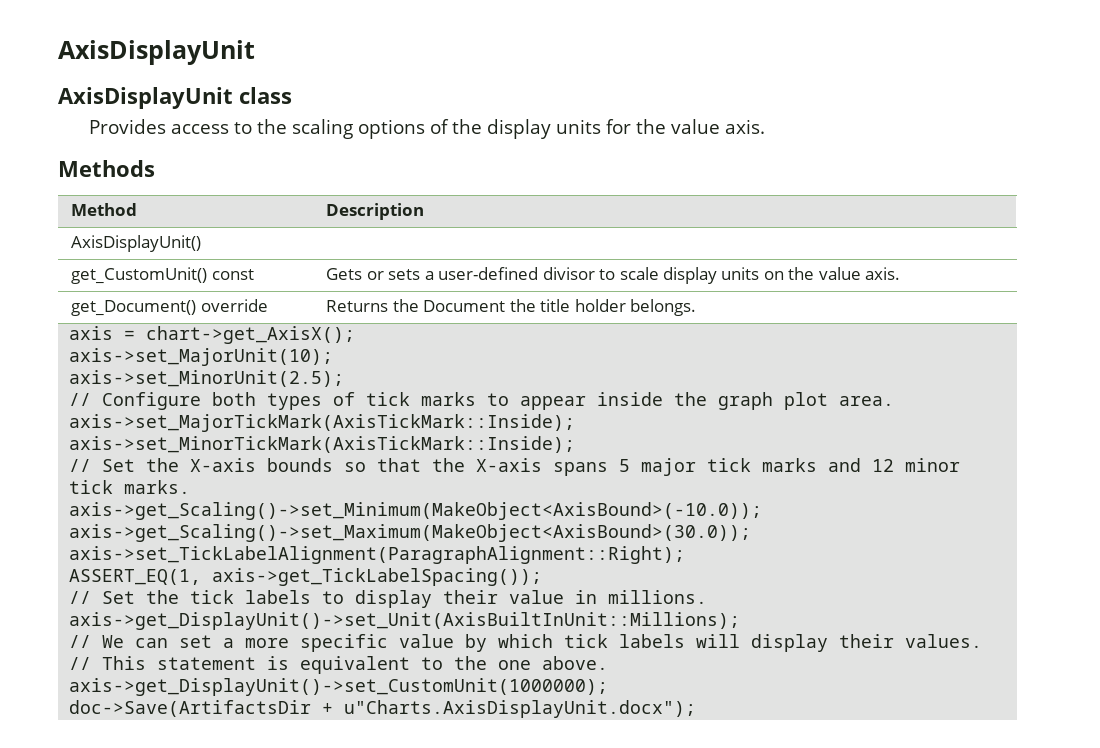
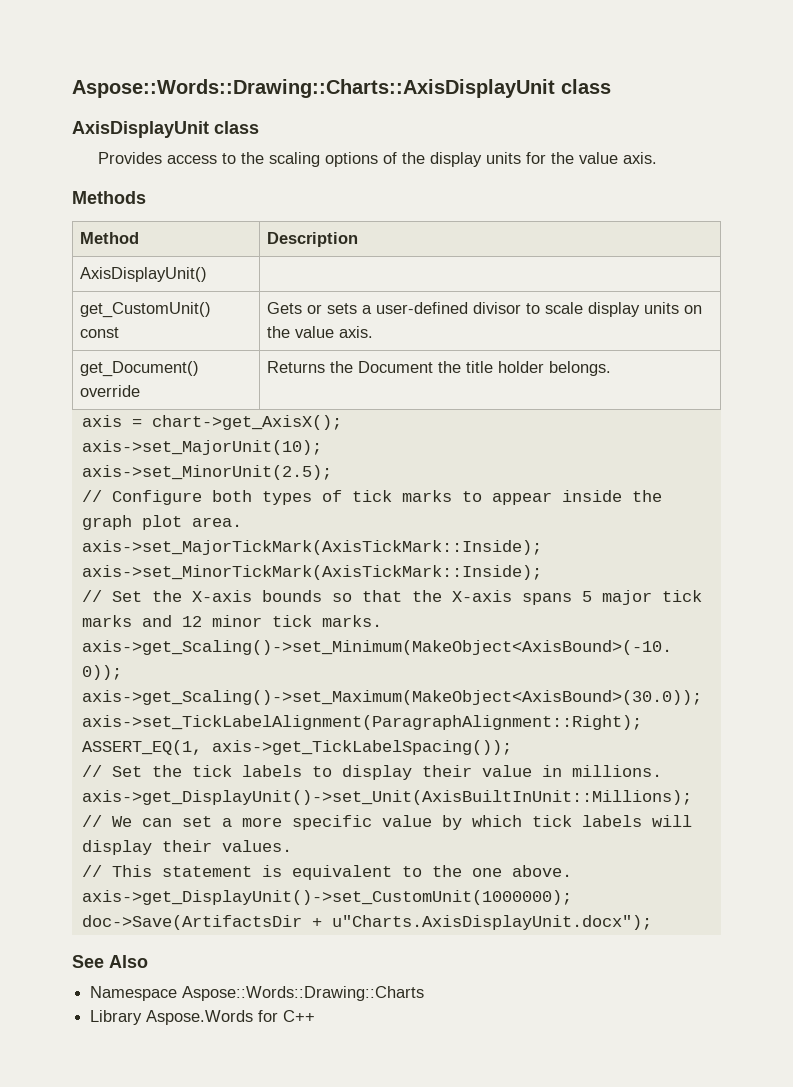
[58,40,255,65] AxisDisplayUnit -> [72,79,611,98] Aspose::Words::Drawing::Charts::AxisDisplayUnit class
(697, 709) none -> [72,955,148,968] [90,986,425,1001] [90,1010,316,1025] // See Also // Namespace Aspose::Words::Drawing::Charts // Library Aspose.Words for C++

